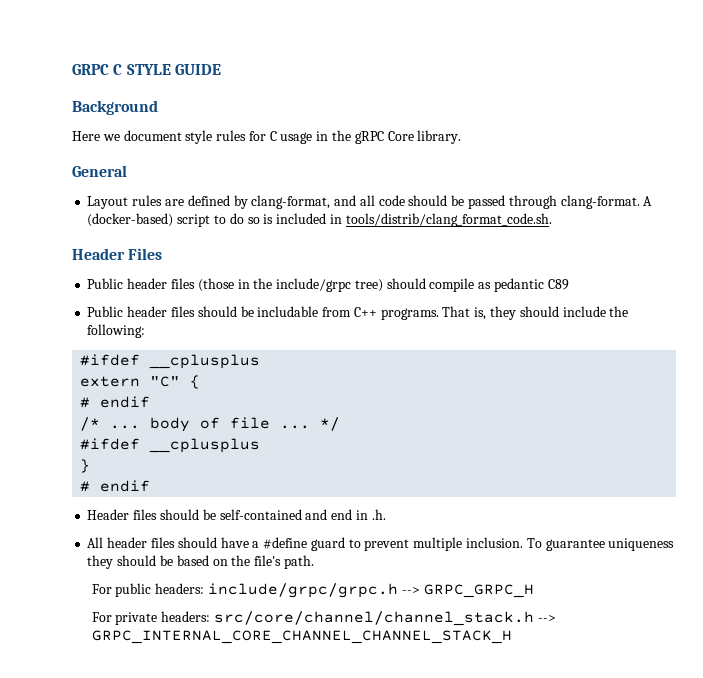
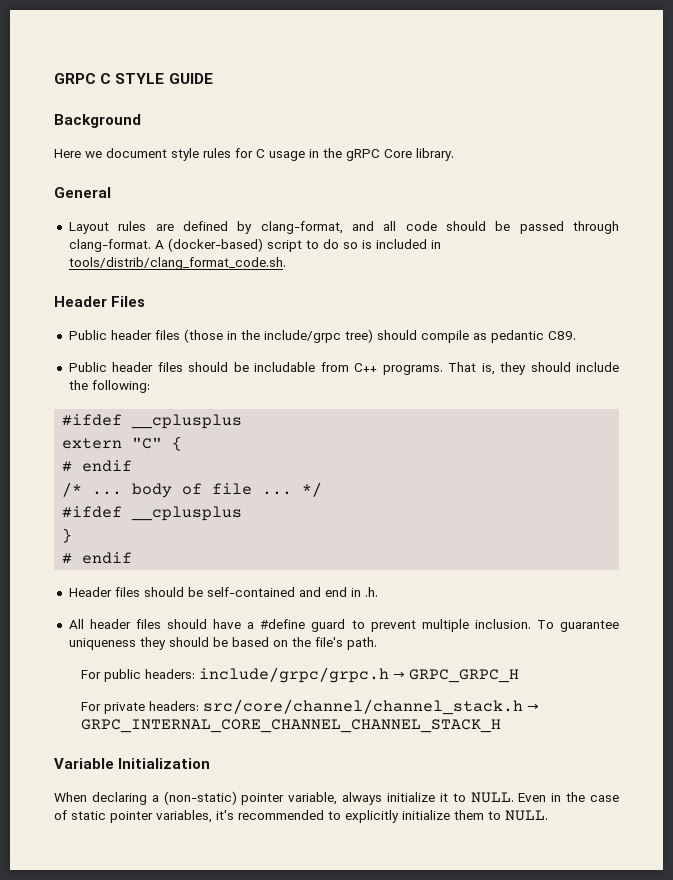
[547,279,569,290] C89 -> [547,331,576,340] C89.
[401,587,420,594] --> -> [392,672,405,679] →
[537,615,556,622] --> -> [526,704,539,711] →
(512, 637) none -> [54,758,211,769] [54,791,619,805] [54,810,548,823] // Variable Initialization // When declaring a (non-static) pointer variable, always initialize it to NULL. Even in the case of static pointer variables, it's recommended to explicitly initialize them to NULL.

